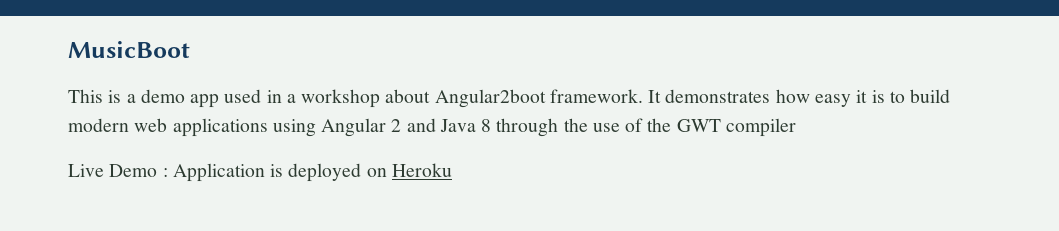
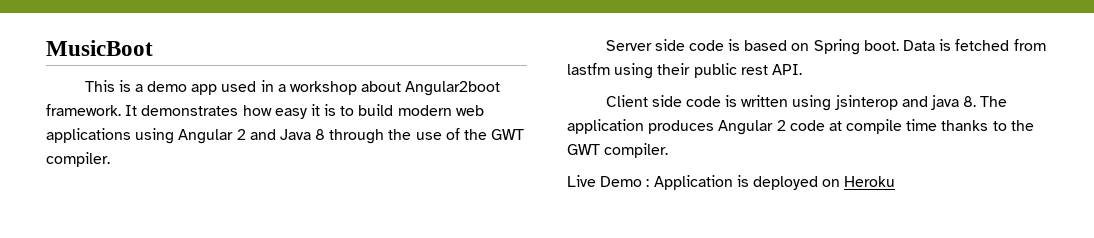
[725,118,796,137] compiler -> [46,152,110,167] [605,39,1046,55] [567,63,802,79] [605,95,1008,111] [567,119,1034,135] [567,143,669,158] compiler. // Server side code is based on Spring boot. Data is fetched from lastfm using their public rest API. // Client side code is written using jsinterop and java 8. The application produces Angular 2 code at compile time thanks to the GWT compiler.

